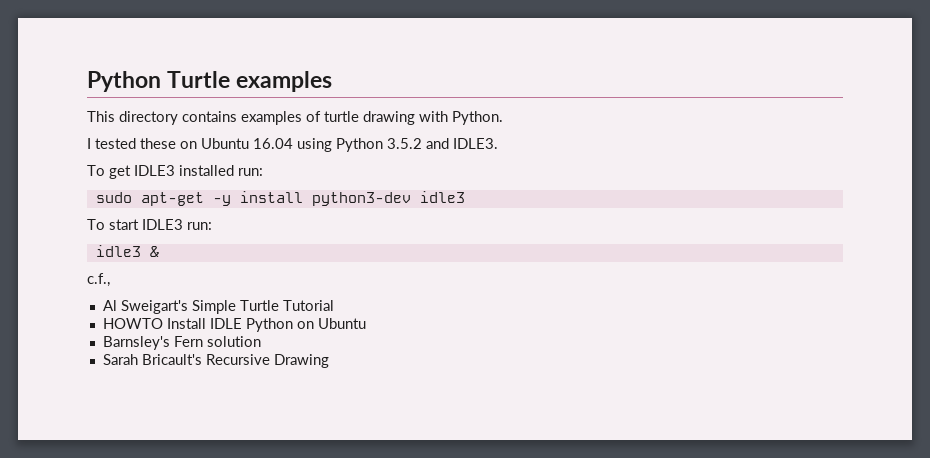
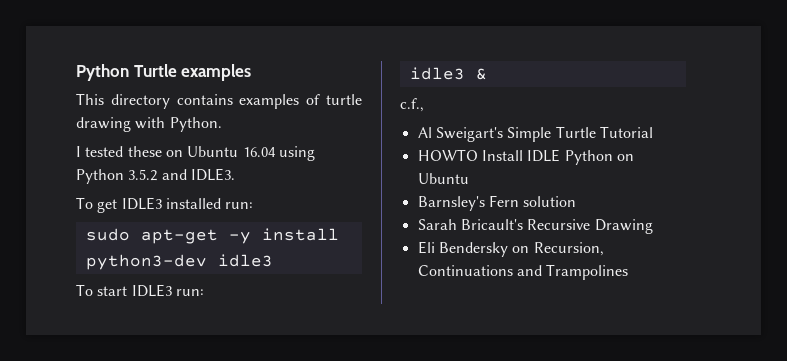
(329, 361) none -> [417,241,604,257] [417,264,629,280] // Eli Bendersky on Recursion, Continuations and Trampolines

